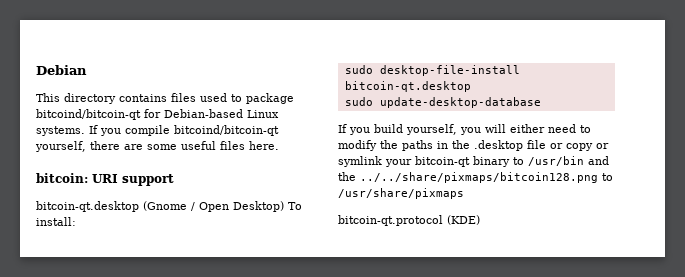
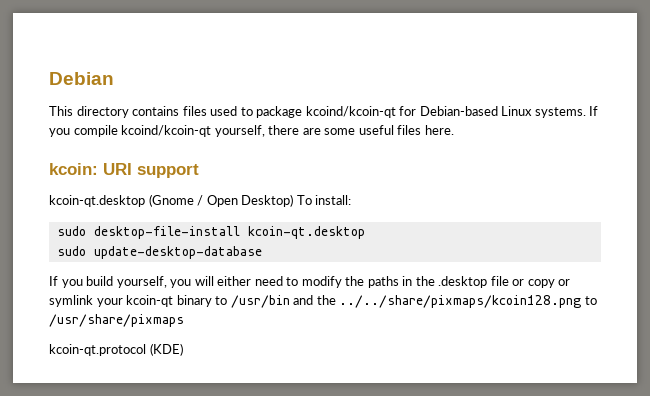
[36,109,141,120] bitcoind/bitcoin-qt -> [305,106,396,118] kcoind/kcoin-qt
[174,125,279,136] bitcoind/bitcoin-qt -> [121,125,212,137] kcoind/kcoin-qt
[36,173,88,183] bitcoin: -> [49,163,98,175] kcoin:
[36,201,139,212] bitcoin-qt.desktop -> [49,195,145,207] kcoin-qt.desktop
[344,81,471,92] bitcoin-qt.desktop -> [247,226,365,239] kcoin-qt.desktop
[415,156,470,167] bitcoin-qt -> [126,295,174,307] kcoin-qt
[360,172,598,183] ../../share/pixmaps/bitcoin128.png -> [339,295,582,308] ../../share/pixmaps/kcoin128.png
[338,215,443,226] bitcoin-qt.protocol -> [49,344,146,356] kcoin-qt.protocol

